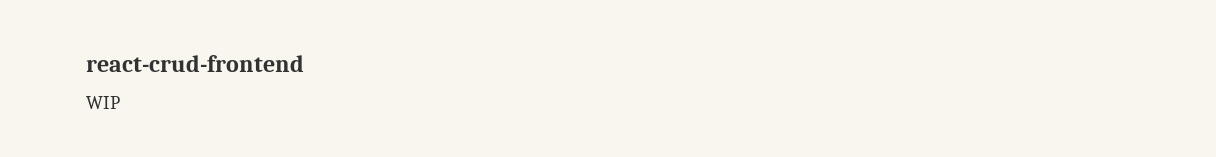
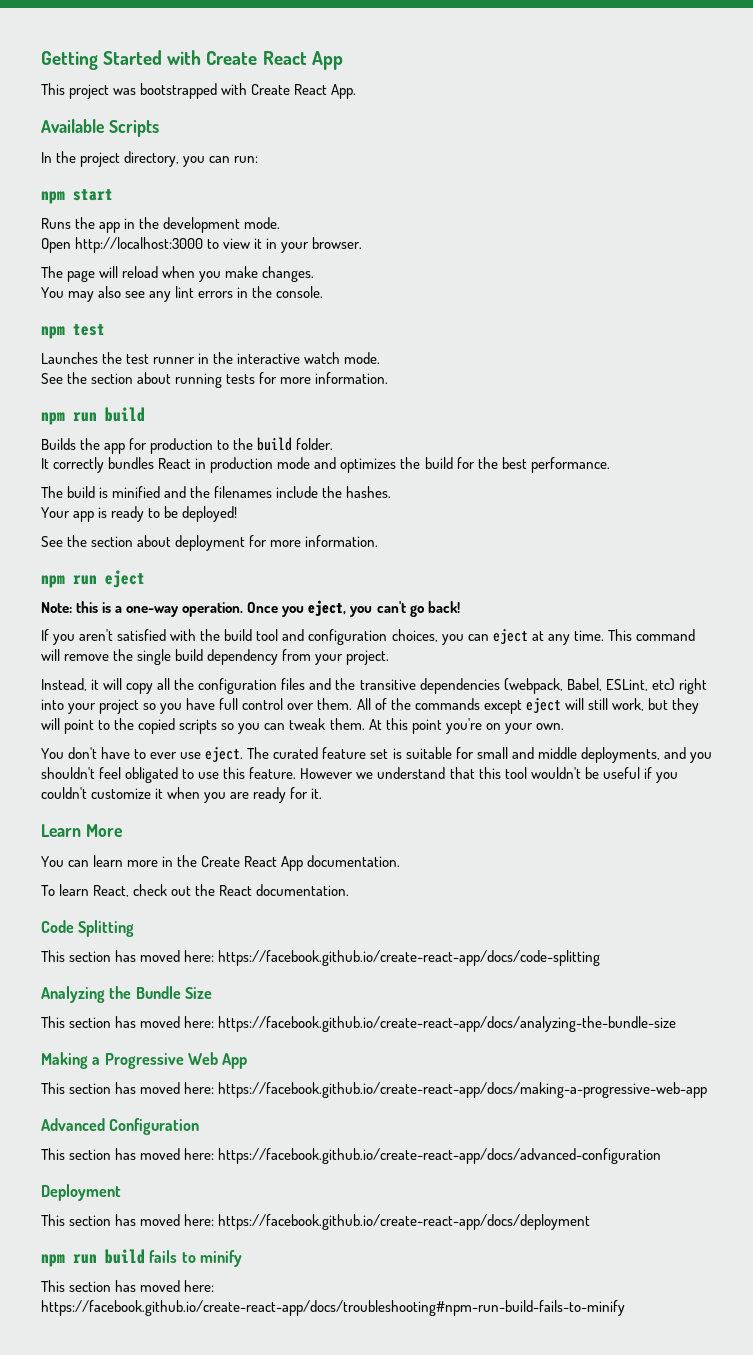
[86,55,304,72] [86,96,120,109] react-crud-frontend // WIP -> [41,50,343,70] [41,83,357,99] [41,119,159,137] [41,151,259,167] [41,189,113,204] [41,217,281,233] [41,237,363,253] [41,266,315,282] [41,286,324,302] [41,324,105,339] [41,352,381,364] [41,372,389,388] [41,407,145,425] [41,437,334,454] [41,457,610,473] [41,486,392,498] [41,506,238,522] [41,535,379,551] [41,570,145,588] [41,600,460,617] [41,629,695,645] [41,649,390,665] [41,678,707,694] [41,698,699,714] [41,718,564,734] [41,747,712,763] [41,767,678,783] [41,787,323,803] [41,824,122,837] [41,855,401,871] [41,884,350,897] [41,920,135,937] [41,950,601,966] [41,986,212,1003] [41,1016,677,1032] [41,1052,248,1069] [41,1082,708,1098] [41,1118,200,1135] [41,1148,662,1164] [41,1184,121,1201] [41,1214,591,1230] [41,1249,242,1267] [41,1280,215,1292] [41,1300,625,1316] Getting Started with Create React App // This project was bootstrapped with Create React App. // Available Scripts // In the project directory, you can run: // npm start // Runs the app in the development mode. // Open http://localhost:3000 to view it in your browser. // The page will reload when you make changes. // You may also see any lint errors in the console. // npm test // Launches the test runner in the interactive watch mode. // See the section about running tests for more information. // npm run build // Builds the app for production to the build folder. // It correctly bundles React in production mode and optimizes the build for the best performance. // The build is minified and the filenames include the hashes. // Your app is ready to be deployed! // See the section about deployment for more information. // npm run eject // Note: this is a one-way operation. Once you eject, you can't go back! // If you aren't satisfied with the build tool and configuration choices, you can eject at any time. This command will remove the single build dependency from your project. // Instead, it will copy all the configuration files and the transitive dependencies (webpack, Babel, ESLint, etc) right into your project so you have full control over them. All of the commands except eject will still work, but they will point to the copied scripts so you can tweak them. At this point you're on your own. // You don't have to ever use eject. The curated feature set is suitable for small and middle deployments, and you shouldn't feel obligated to use this feature. However we understand that this tool wouldn't be useful if you couldn't customize it when you are ready for it. // Learn More // You can learn more in the Create React App documentation. // To learn React, check out the React documentation. // Code Splitting // This section has moved here: https://facebook.github.io/create-react-app/docs/code-splitting // Analyzing the Bundle Size // This section has moved here: https://facebook.github.io/create-react-app/docs/analyzing-the-bundle-size // Making a Progressive Web App // This section has moved here: https://facebook.github.io/create-react-app/docs/making-a-progressive-web-app // Advanced Configuration // This section has moved here: https://facebook.github.io/create-react-app/docs/advanced-configuration // Deployment // This section has moved here: https://facebook.github.io/create-react-app/docs/deployment // npm run build fails to minify // This section has moved here: https://facebook.github.io/create-react-app/docs/troubleshooting#npm-run-build-fails-to-minify

